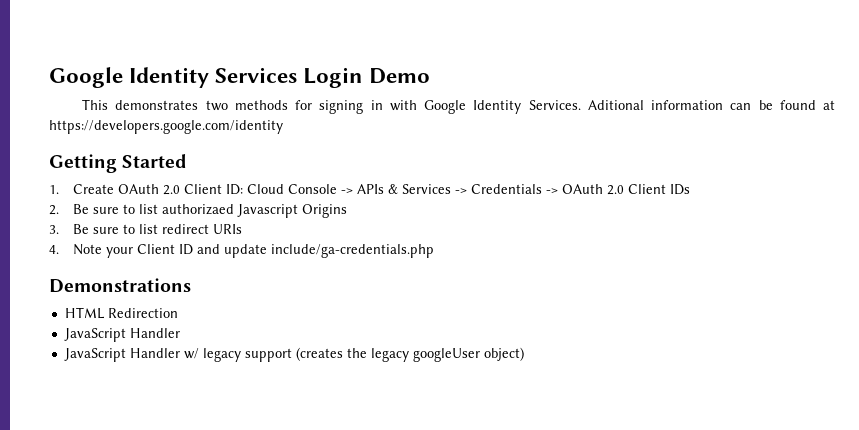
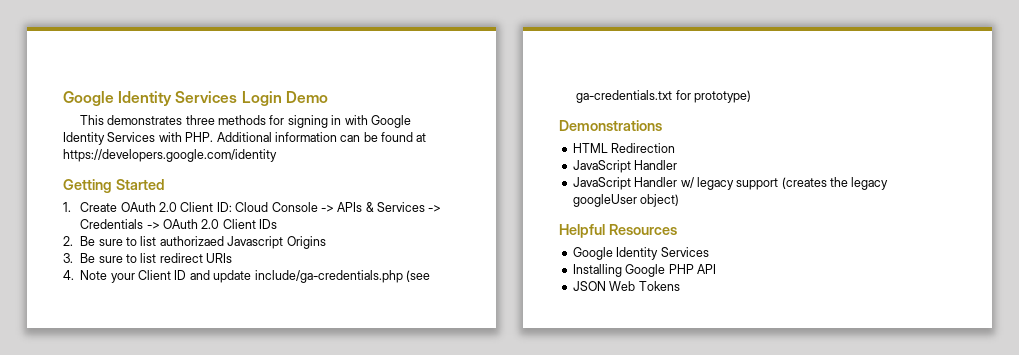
[205,100,228,111] two -> [185,115,215,125] three
[528,100,644,110] Services. Aditional -> [107,132,272,142] Services with PHP. Additional
(435, 251) none -> [405,270,430,282] [576,90,752,103] (see ga-credentials.txt for prototype)
(524, 354) none -> [559,224,677,238] [572,247,709,260] [572,264,716,277] [572,281,680,291] // Helpful Resources // Google Identity Services // Installing Google PHP API // JSON Web Tokens

